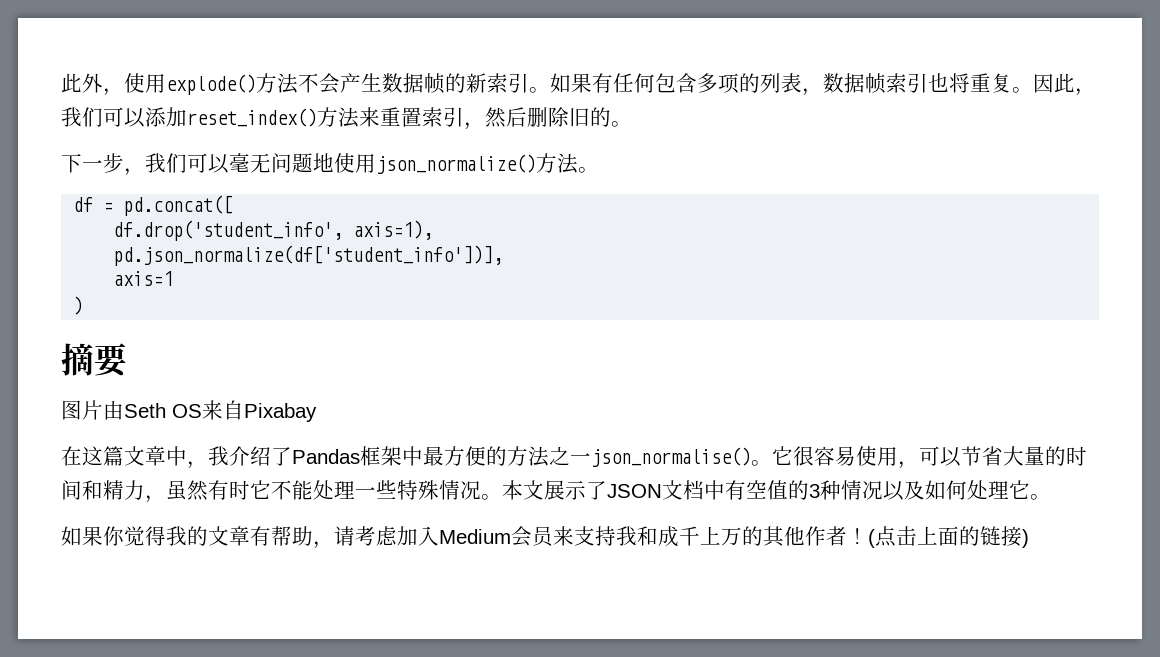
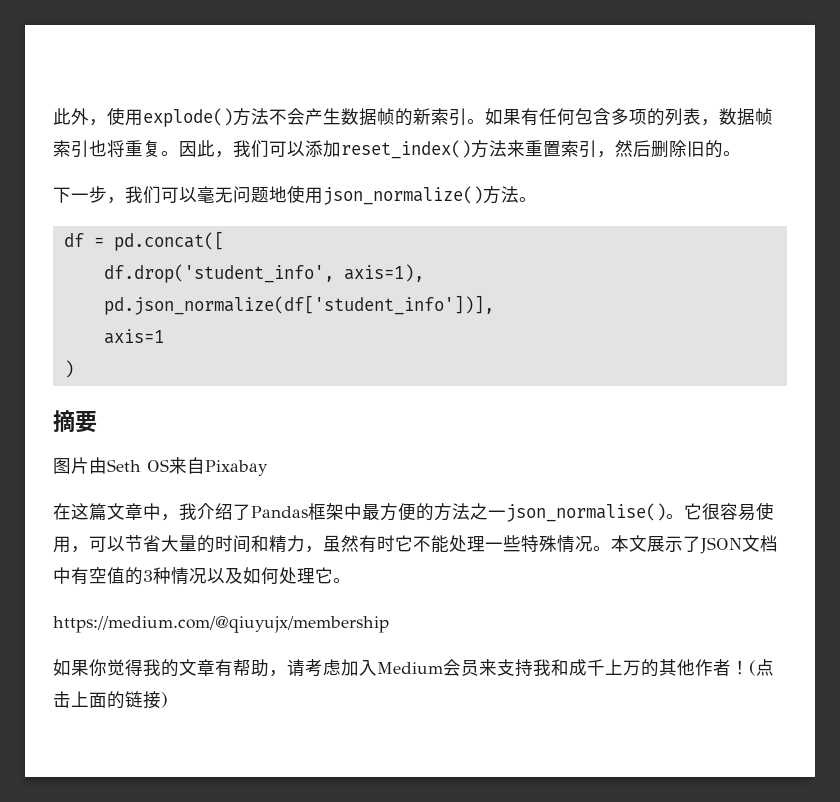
(1051, 497) none -> [53,616,389,633] // https://medium.com/@qiuyujx/membership

